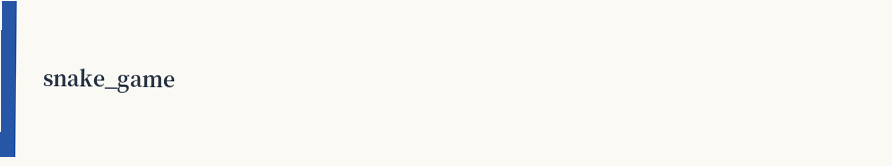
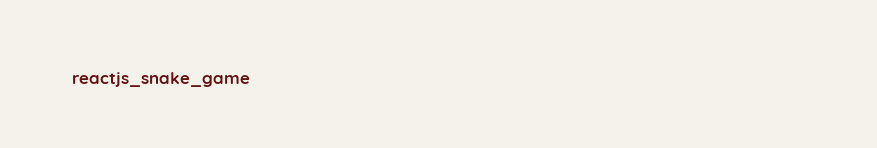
[42,68,176,94] snake_game -> [72,72,250,87] reactjs_snake_game

